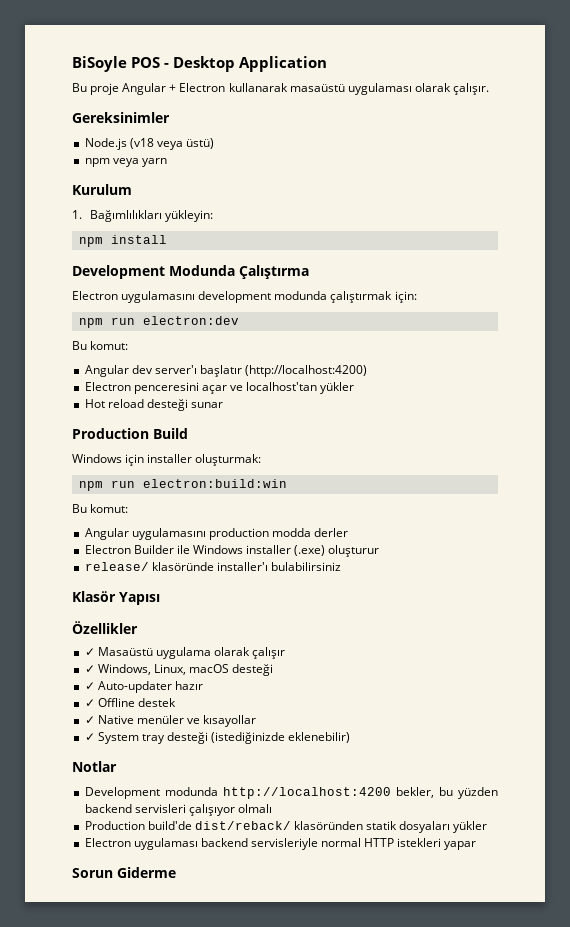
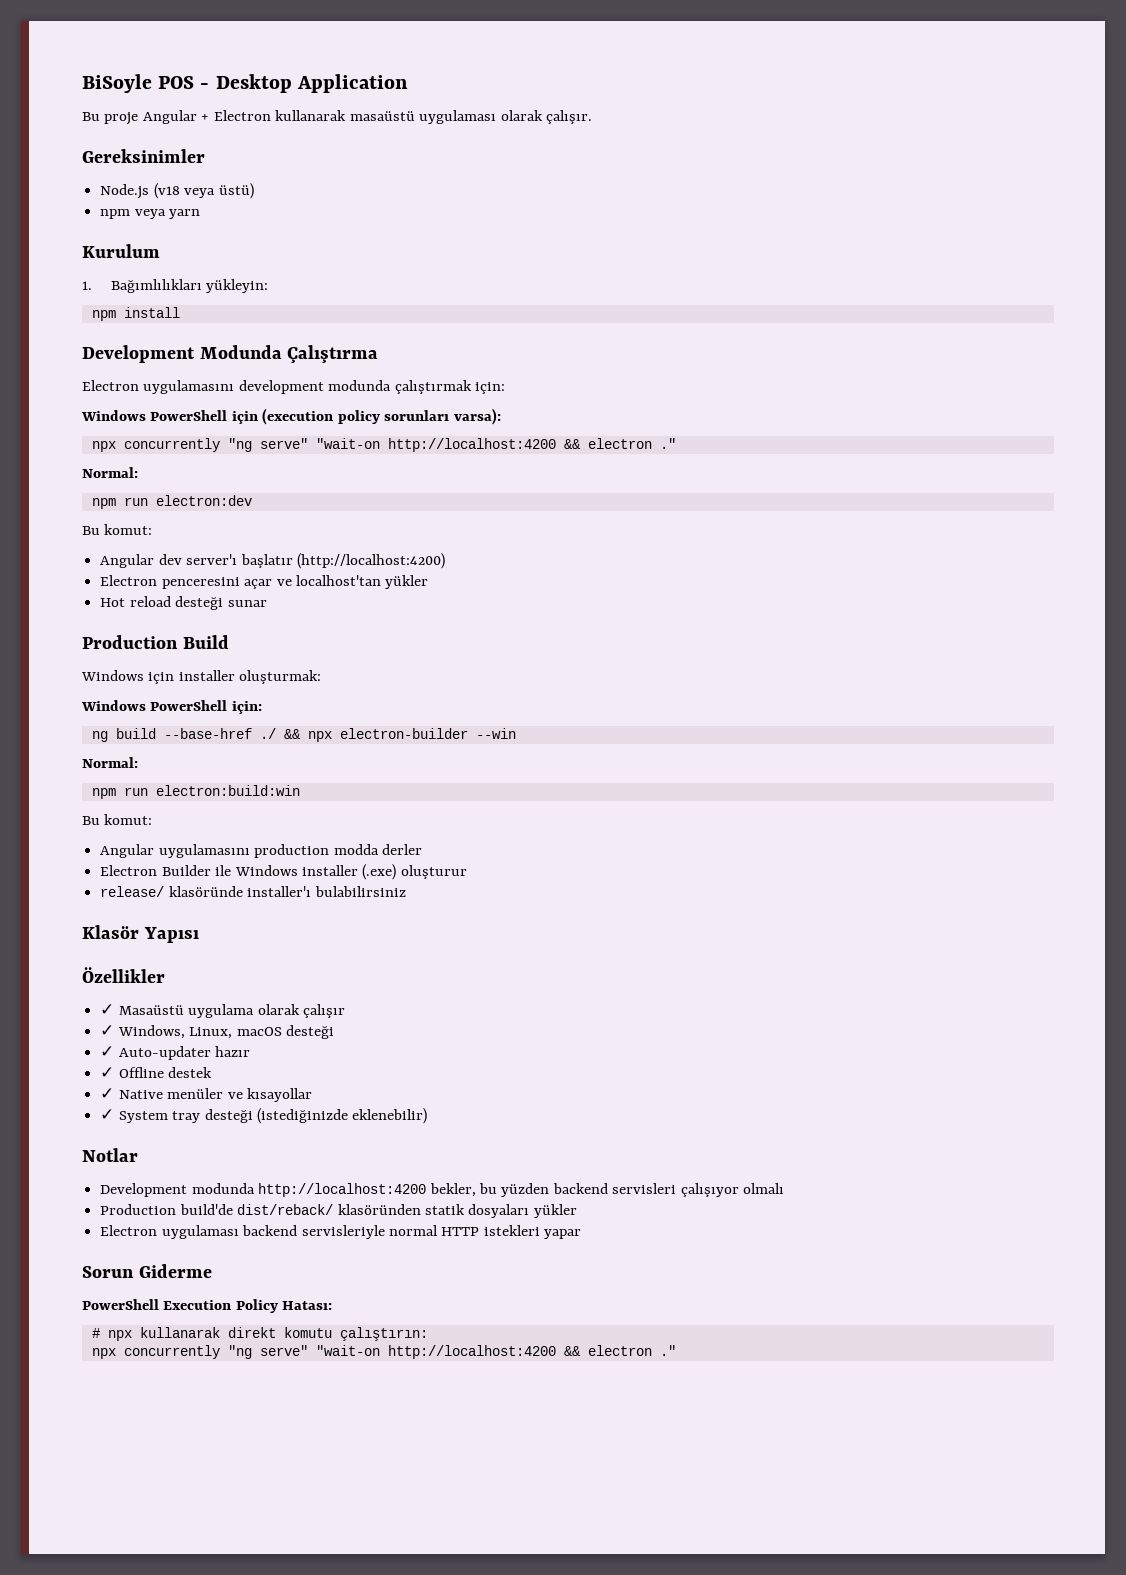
(417, 297) none -> [81,408,501,425] [91,438,676,452] [82,467,138,478] // Windows PowerShell için (execution policy sorunları varsa): // npx concurrently "ng serve" "wait-on http://localhost:4200 && electron ." // Normal:
(262, 460) none -> [81,700,262,714] [91,728,516,742] [82,757,138,768] // Windows PowerShell için: // ng build --base-href ./ && npx electron-builder --win // Normal:
(176, 872) none -> [82,1299,333,1313] [91,1327,428,1341] [91,1345,676,1359] // PowerShell Execution Policy Hatası: // # npx kullanarak direkt komutu çalıştırın: // npx concurrently "ng serve" "wait-on http://localhost:4200 && electron ."

